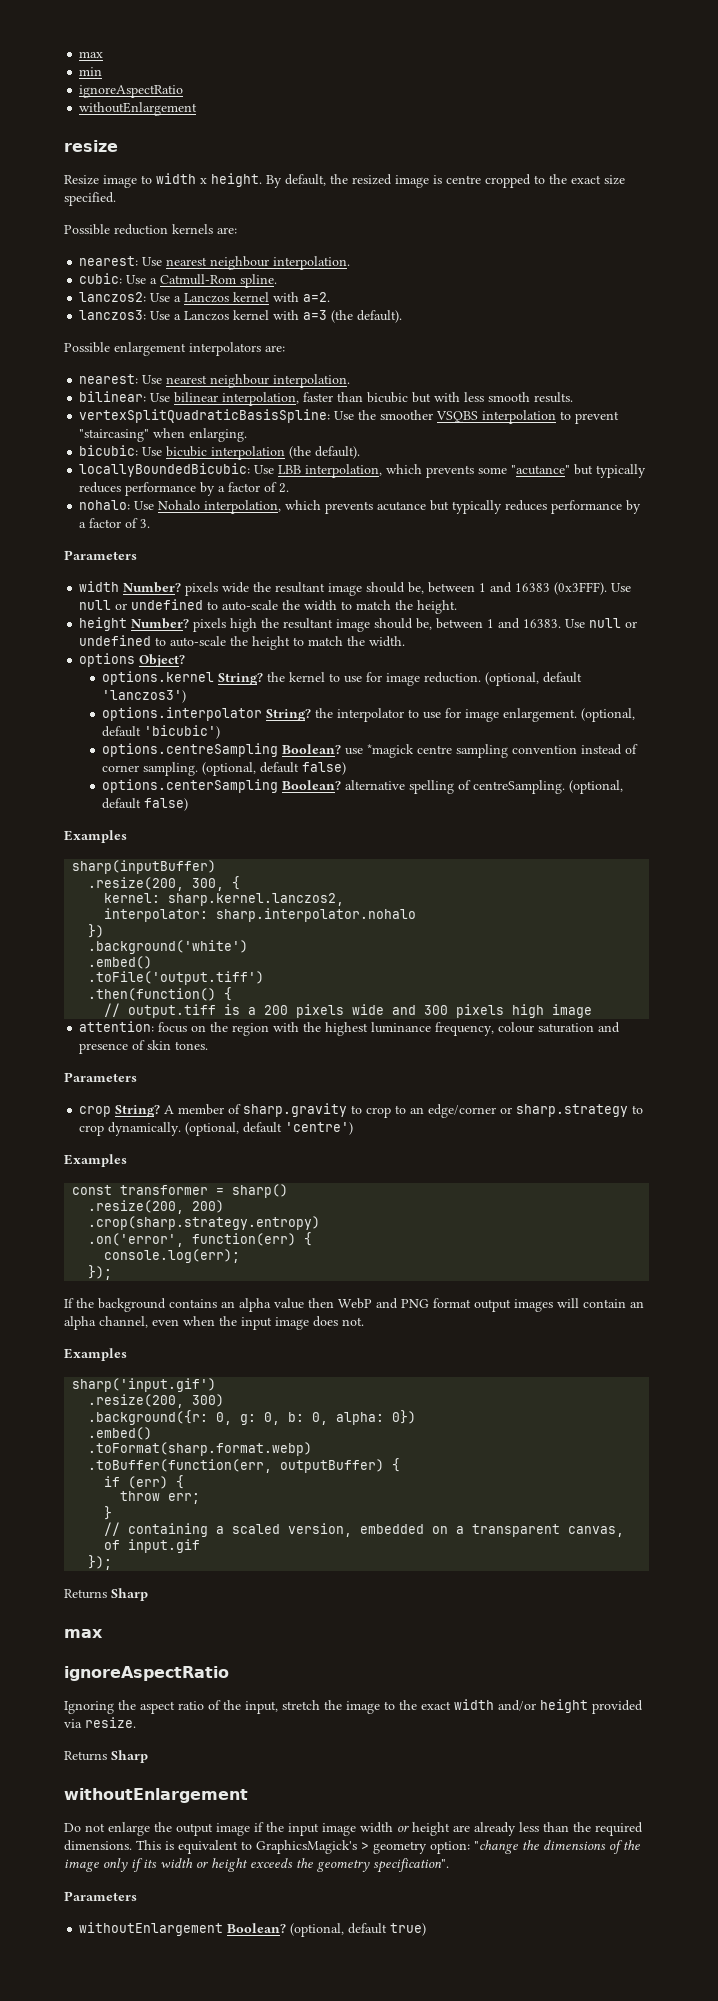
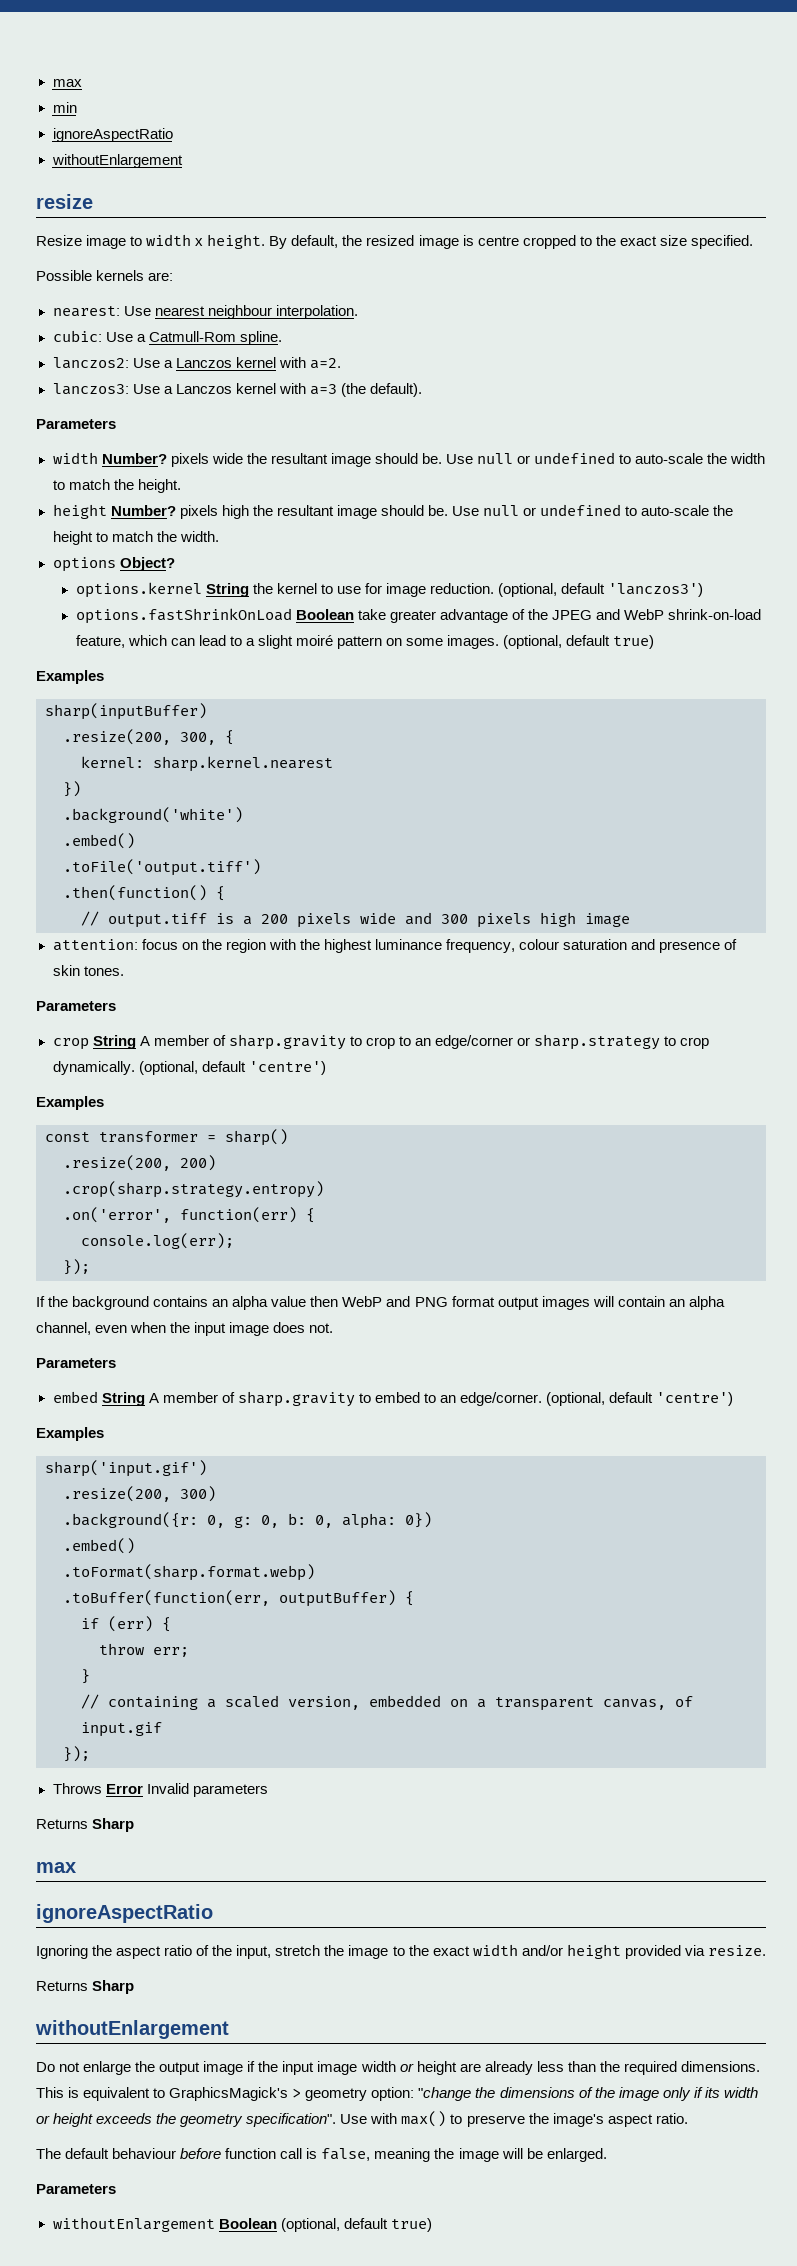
[114,224,168,235] reduction -> (92, 275) none
[64,342,285,356] [79,374,351,388] [79,391,574,406] [79,409,620,424] [79,428,248,442] [79,445,361,460] [79,463,647,478] [79,482,290,496] [79,500,642,514] [79,518,151,528] // Possible enlargement interpolators are: // nearest: Use nearest neighbour interpolation. // bilinear: Use bilinear interpolation, faster than bicubic but with less smooth results. // vertexSplitQuadraticBasisSpline: Use the smoother VSQBS interpolation to prevent "staircasing" when enlarging. // bicubic: Use bicubic interpolation (the default). // locallyBoundedBicubic: Use LBB interpolation, which prevents some "acutance" but typically reduces performance by a factor of 2. // nohalo: Use Nohalo interpolation, which prevents acutance but typically reduces performance by a factor of 3. -> (422, 390) none
[408,582,608,595] be, between 1 and 16383 (0x3FFF). -> [421,453,442,464] be.
[416,618,562,630] be, between 1 and 16383. -> [427,505,448,516] be.
[218,673,264,685] String? -> [205,583,249,597] String
[102,707,636,722] [102,725,221,739] [102,743,639,758] [102,762,347,776] [102,779,624,794] [102,798,189,811] options.interpolator String? the interpolator to use for image enlargement. (optional, default 'bicubic') // options.centreSampling Boolean? use *magick centre sampling convention instead of corner sampling. (optional, default false) // options.centerSampling Boolean? alternative spelling of centreSampling. (optional, default false) -> [75,608,762,624] [75,635,655,649] options.fastShrinkOnLoad Boolean take greater advantage of the JPEG and WebP shrink-on-load feature, which can lead to a slight moiré pattern on some images. (optional, default true)
[168,893,345,906] [104,908,417,922] sharp.kernel.lanczos2, // interpolator: sharp.interpolator.nohalo -> [153,756,333,772] sharp.kernel.nearest
[115,1105,161,1117] String? -> [92,1035,136,1049] String
(364, 1321) none -> [36,1358,116,1368] [52,1391,734,1407] // Parameters // embed String A member of sharp.gravity to embed to an edge/corner. (optional, default 'centre')
(113, 1562) none -> [52,1783,268,1797] // Throws Error Invalid parameters
(449, 1865) none -> [340,2111,688,2127] [36,2148,607,2162] Use with max() to preserve the image's aspect ratio. // The default behaviour before function call is false, meaning the image will be enlarged.
[227,1923,287,1933] Boolean? -> [218,2218,277,2229] Boolean

